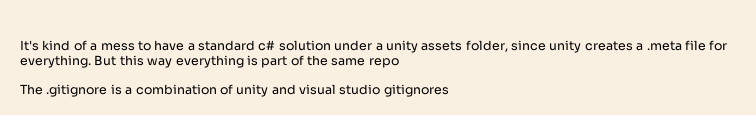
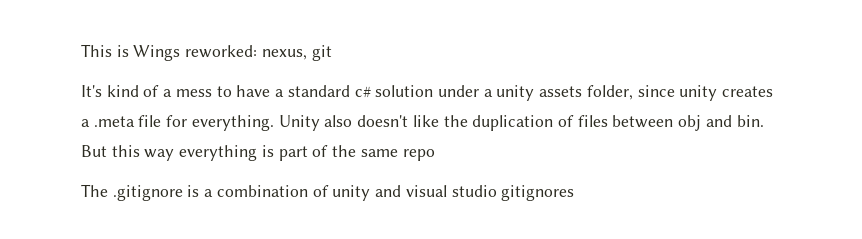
(20, 45) none -> [81,44,332,61] This is Wings reworked: nexus, git //
(91, 61) none -> [278,115,764,131] Unity also doesn't like the duplication of files between obj and bin.

